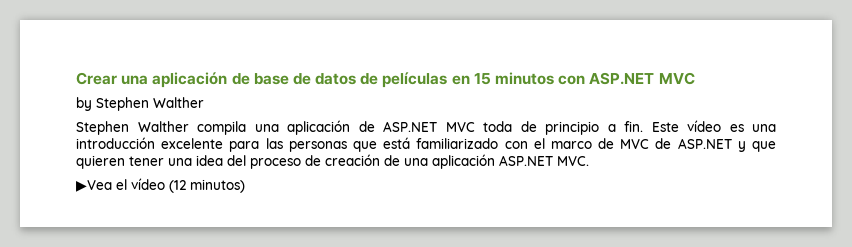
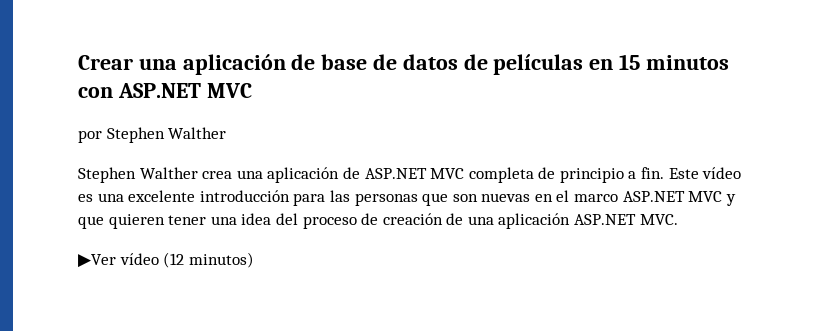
[76,97,92,111] by -> [78,130,102,143] por
[197,121,246,135] compila -> [202,171,233,179] crea
[483,121,512,132] toda -> [468,167,534,183] completa
[76,137,224,149] introducción excelente -> [128,190,290,202] excelente introducción
[383,137,732,149] está familiarizado con el marco de MVC de ASP.NET -> [452,190,723,202] son nuevas en el marco ASP.NET MVC
[76,179,127,192] ▶Vea el -> [78,254,116,268] ▶Ver

